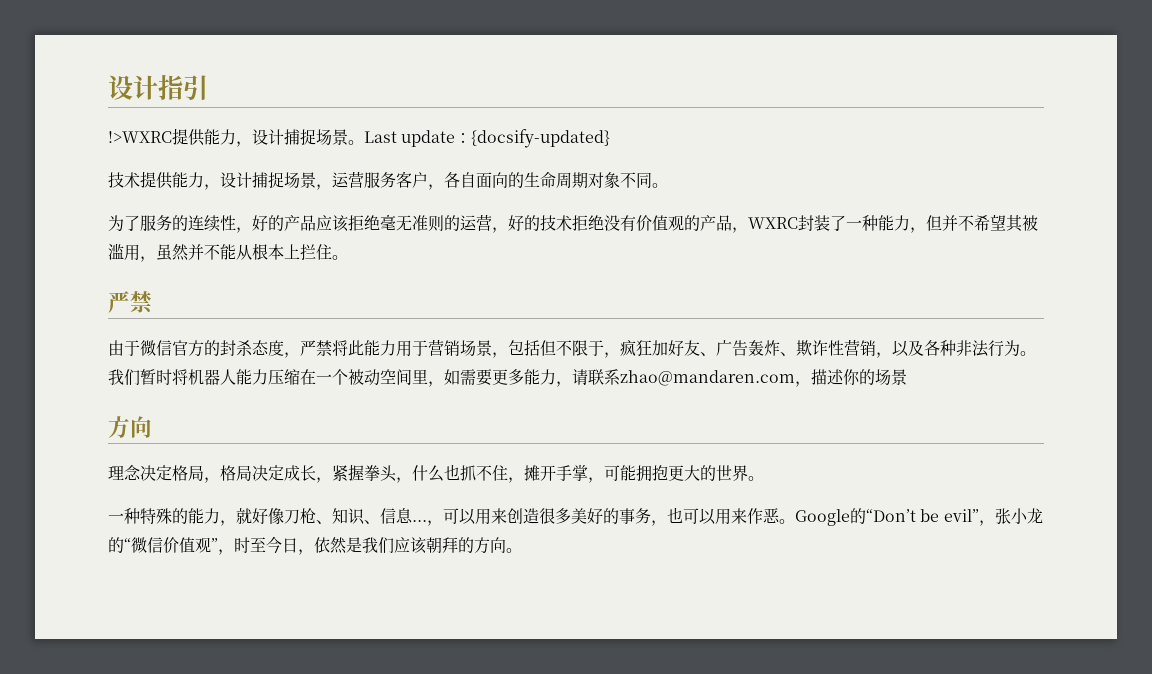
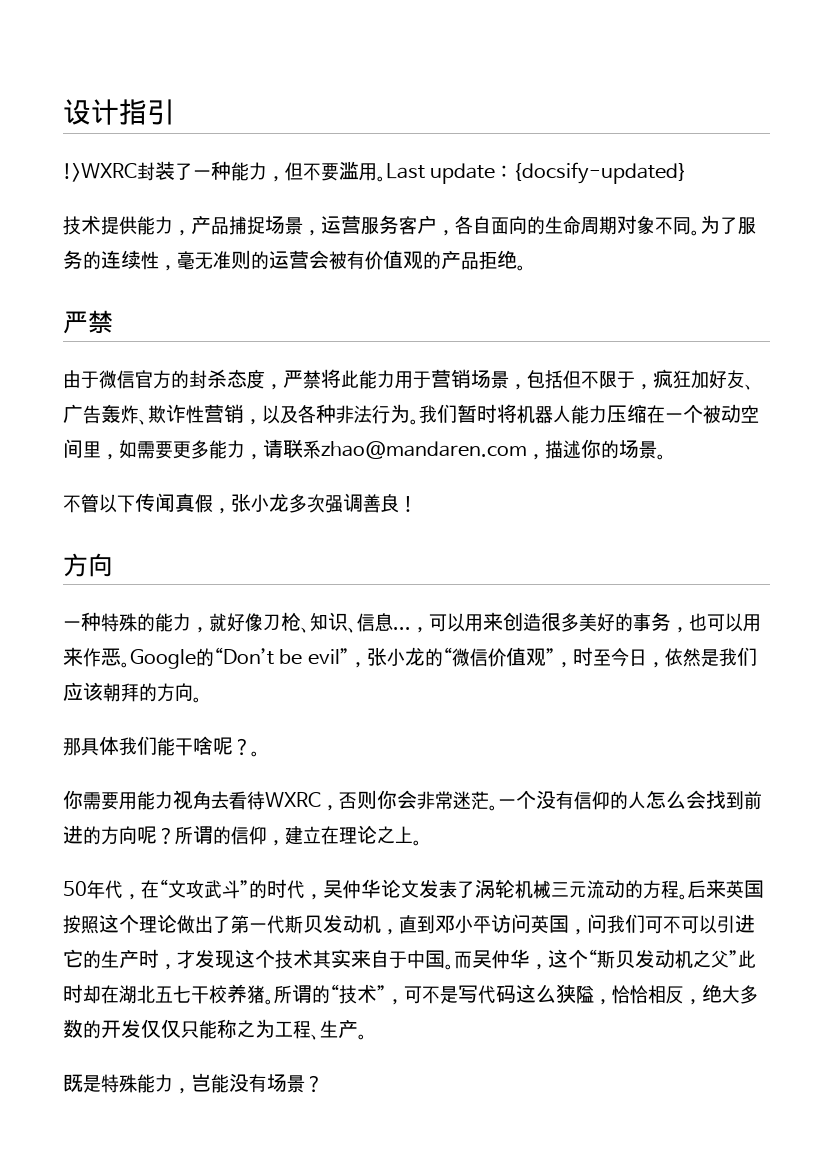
[172,128,348,147] 提供能力，设计捕捉场景 -> [137,161,377,182] 封装了一种能力，但不要滥用
[220,172,252,188] 设计 -> [191,215,229,235] 产品
(668, 185) // -> (700, 233) none
[252,214,1038,233] [108,243,332,262] 好的产品应该拒绝毫无准则的运营，好的技术拒绝没有价值观的产品，WXRC封装了一种能力，但并不希望其被滥用，虽然并不能从根本上拦住 -> [177,250,517,270] 毫无准则的运营会被有价值观的产品拒绝
[108,416,152,438] [108,464,764,483] // 方向 // 理念决定格局，格局决定成长，紧握拳头，什么也抓不住，摊开手掌，可能拥抱更大的世界。 -> [656,454,666,460] [63,493,417,514] [63,553,113,577] 。 // 不管以下传闻真假，张小龙多次强调善良！ // 方向
(522, 550) none -> [63,736,260,757] [63,790,762,811] [63,825,422,846] [63,879,764,900] [63,914,755,935] [63,949,756,970] [63,984,758,1005] [63,1019,367,1040] [63,1073,323,1094] // 那具体我们能干啥呢？。 // 你需要用能力视角去看待WXRC，否则你会非常迷茫。一个没有信仰的人怎么会找到前进的方向呢？所谓的信仰，建立在理论之上。 // 50年代，在“文攻武斗”的时代，吴仲华论文发表了涡轮机械三元流动的方程。后来英国按照这个理论做出了第一代斯贝发动机，直到邓小平访问英国，问我们可不可以引进它的生产时，才发现这个技术其实来自于中国。而吴仲华，这个“斯贝发动机之父”此时却在湖北五七干校养猪。所谓的“技术”，可不是写代码这么狭隘，恰恰相反，绝大多数的开发仅仅只能称之为工程、生产。 // 既是特殊能力，岂能没有场景？

